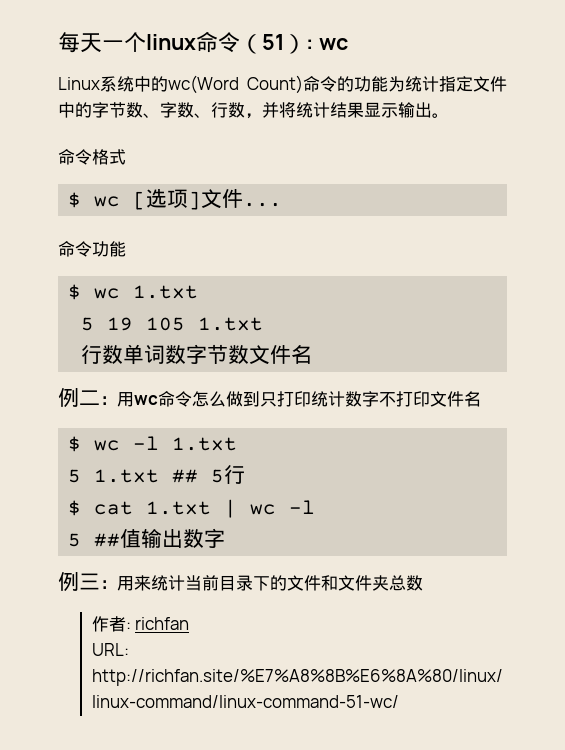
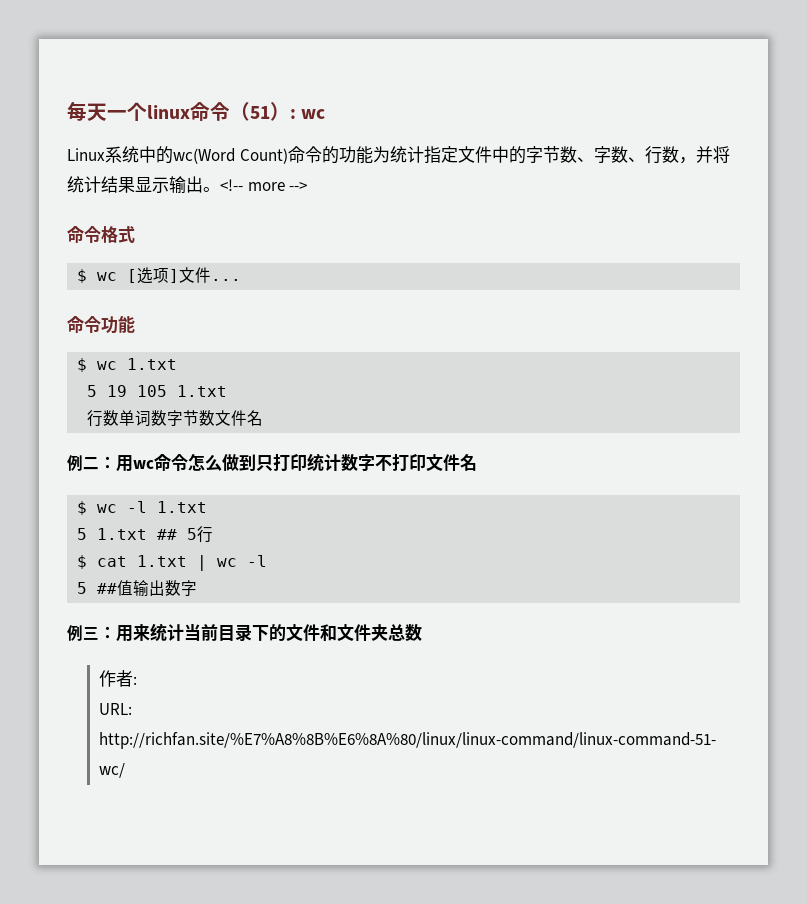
(449, 115) none -> [220,179,308,191] <!-- more -->
[135,617,190,630] richfan -> (138, 680) none

